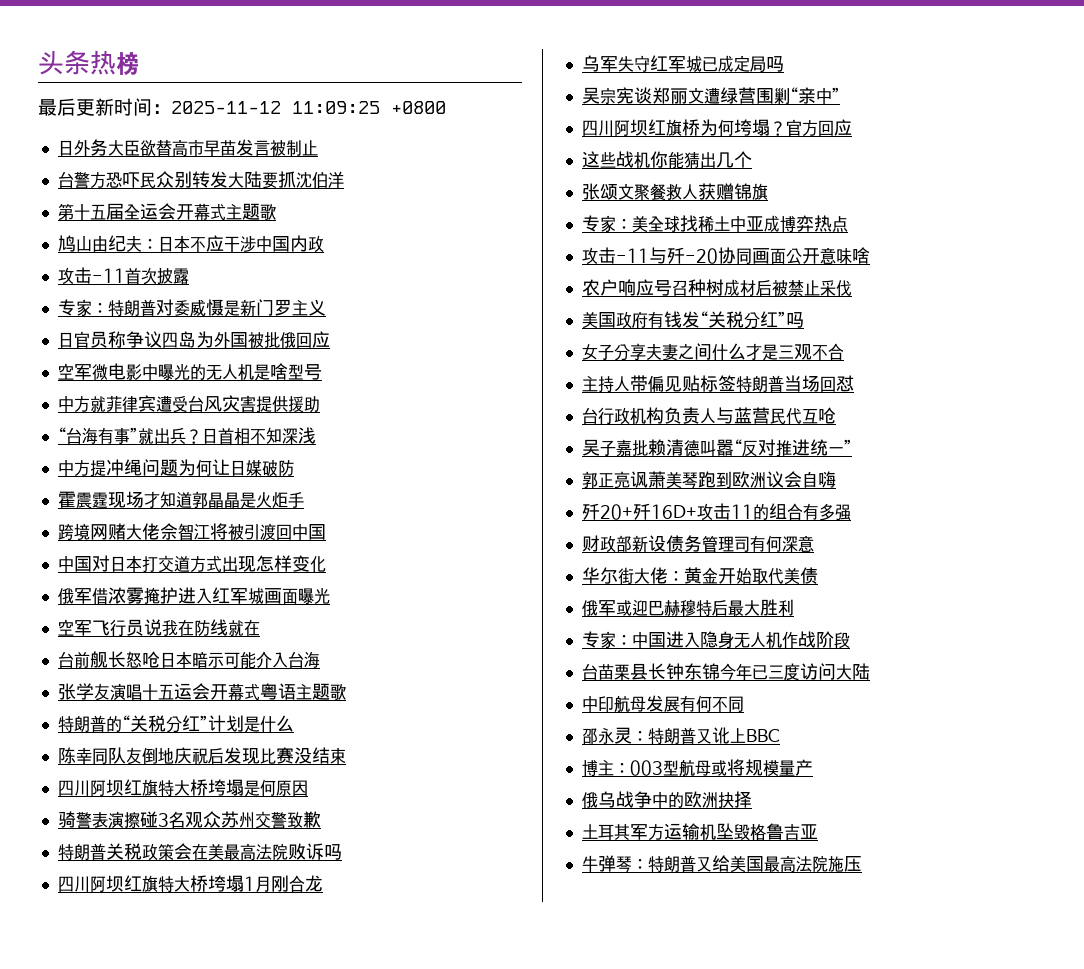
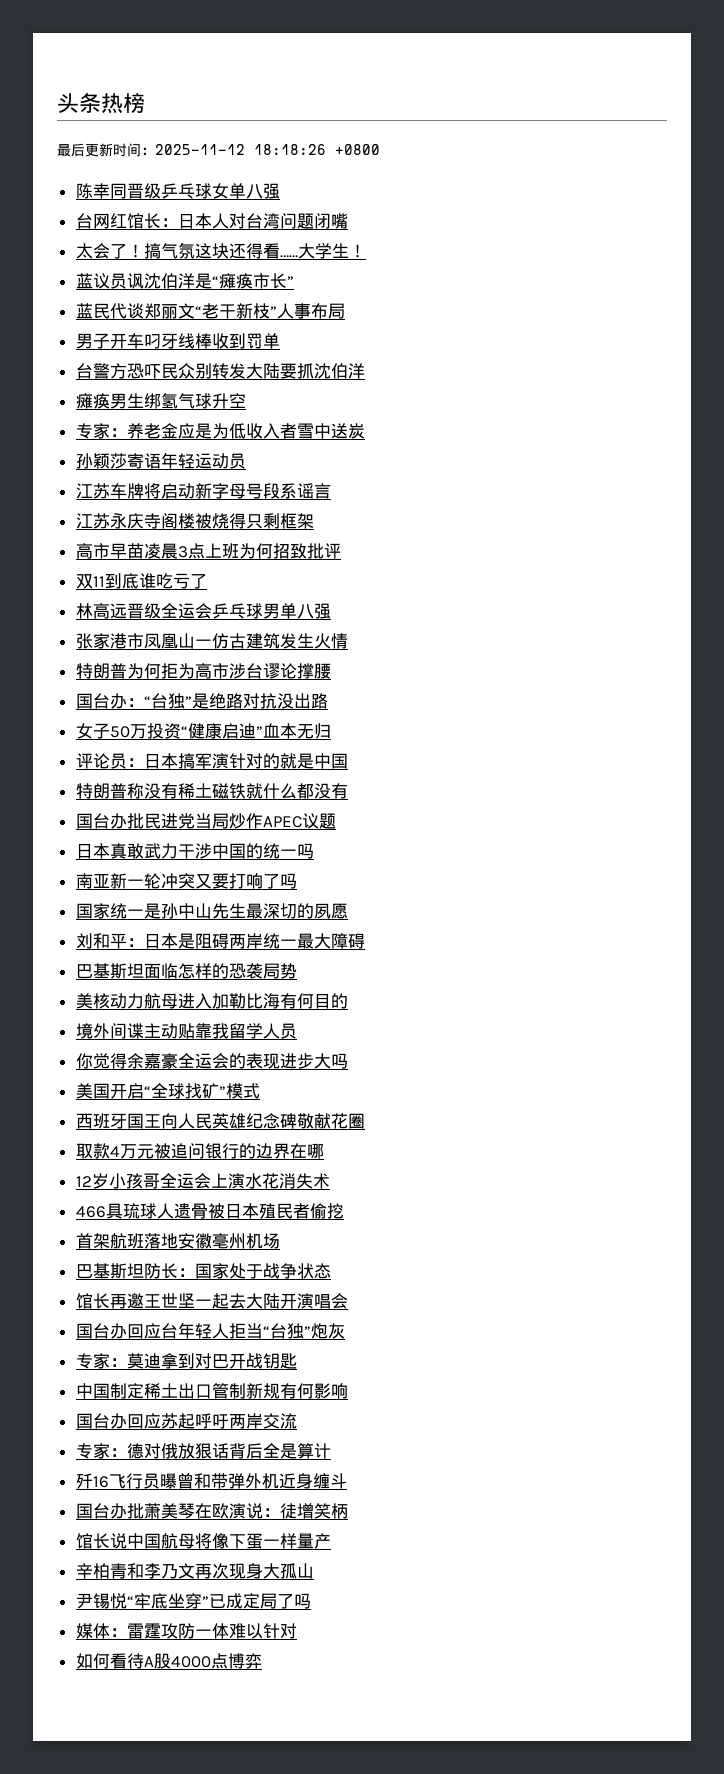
[292,101,380,114] 11:09:25 -> [254,144,326,155] 18:18:26
[57,139,318,157] 日外务大臣欲替高市早苗发言被制止 -> [75,183,280,199] [75,213,348,229] [75,243,366,259] [75,273,294,289] [75,303,345,319] [75,333,280,349] 陈幸同晋级乒乓球女单八强 // 台网红馆长：日本人对台湾问题闭嘴 // 太会了！搞气氛这块还得看……大学生！ // 蓝议员讽沈伯洋是“瘫痪市长” // 蓝民代谈郑丽文“老干新枝”人事布局 // 男子开车叼牙线棒收到罚单
[57,203,276,221] [57,235,324,253] [57,267,189,285] [57,299,326,317] [57,331,330,349] [57,363,322,381] [57,395,320,413] [57,427,316,445] [57,459,294,477] [57,491,304,509] [57,523,326,541] [57,555,326,573] [57,587,330,605] [57,619,260,637] [57,651,320,669] [57,683,346,701] [57,715,294,733] [57,747,346,765] [57,779,308,797] [57,811,321,829] [57,843,342,861] [57,875,323,893] [581,55,702,73] 第十五届全运会开幕式主题歌 // 鸠山由纪夫：日本不应干涉中国内政 // 攻击-11首次披露 // 专家：特朗普对委威慑是新门罗主义 // 日官员称争议四岛为外国被批俄回应 // 空军微电影中曝光的无人机是啥型号 // 中方就菲律宾遭受台风灾害提供援助 // “台海有事”就出兵？日首相不知深浅 // 中方提冲绳问题为何让日媒破防 // 霍震霆现场才知道郭晶晶是火炬手 // 跨境网赌大佬佘智江将被引渡回中国 // 中国对日本打交道方式出现怎样变化 // 俄军借浓雾掩护进入红军城画面曝光 // 空军飞行员说我在防线就在 // 台前舰长怒呛日本暗示可能介入台海 // 张学友演唱十五运会开幕式粤语主题歌 // 特朗普的“关税分红”计划是什么 // 陈幸同队友倒地庆祝后发现比赛没结束 // 四川阿坝红旗特大桥垮塌是何原因 // 骑警表演擦碰3名观众苏州交警致歉 // 特朗普关税政策会在美最高法院败诉吗 // 四川阿坝红旗特大桥垮塌1月刚合龙 // 乌军失守红军城 -> [75,393,246,409] [75,423,365,439] [75,452,246,469] [75,483,331,499] [75,513,314,529] [75,543,341,559] [75,573,207,589] [75,603,331,619] [75,633,348,649] [75,663,331,679] [75,693,328,709] [75,723,331,739] [75,753,348,769] [75,783,348,799] [75,813,336,829] [75,843,314,859] [75,873,297,889] [75,903,348,919] [75,933,365,949] [75,963,297,979] [75,993,348,1009] [75,1023,297,1039] [75,1053,348,1069] [75,1083,260,1099] [75,1113,365,1129] [75,1143,324,1159] [75,1173,330,1189] [75,1203,344,1219] [75,1233,280,1249] [75,1263,331,1279] [75,1293,348,1309] [75,1322,345,1339] [75,1353,297,1369] [75,1383,348,1399] [75,1413,297,1429] [75,1443,331,1459] [75,1473,347,1489] [75,1503,348,1519] [75,1533,331,1549] [75,1563,314,1579] [75,1593,209,1609] 瘫痪男生绑氢气球升空 // 专家：养老金应是为低收入者雪中送炭 // 孙颖莎寄语年轻运动员 // 江苏车牌将启动新字母号段系谣言 // 江苏永庆寺阁楼被烧得只剩框架 // 高市早苗凌晨3点上班为何招致批评 // 双11到底谁吃亏了 // 林高远晋级全运会乒乓球男单八强 // 张家港市凤凰山一仿古建筑发生火情 // 特朗普为何拒为高市涉台谬论撑腰 // 国台办：“台独”是绝路对抗没出路 // 女子50万投资“健康启迪”血本无归 // 评论员：日本搞军演针对的就是中国 // 特朗普称没有稀土磁铁就什么都没有 // 国台办批民进党当局炒作APEC议题 // 日本真敢武力干涉中国的统一吗 // 南亚新一轮冲突又要打响了吗 // 国家统一是孙中山先生最深切的夙愿 // 刘和平：日本是阻碍两岸统一最大障碍 // 巴基斯坦面临怎样的恐袭局势 // 美核动力航母进入加勒比海有何目的 // 境外间谍主动贴靠我留学人员 // 你觉得余嘉豪全运会的表现进步大吗 // 美国开启“全球找矿”模式 // 西班牙国王向人民英雄纪念碑敬献花圈 // 取款4万元被追问银行的边界在哪 // 12岁小孩哥全运会上演水花消失术 // 466具琉球人遗骨被日本殖民者偷挖 // 首架航班落地安徽亳州机场 // 巴基斯坦防长：国家处于战争状态 // 馆长再邀王世坚一起去大陆开演唱会 // 国台办回应台年轻人拒当“台独”炮灰 // 专家：莫迪拿到对巴开战钥匙 // 中国制定稀土出口管制新规有何影响 // 国台办回应苏起呼吁两岸交流 // 专家：德对俄放狠话背后全是算计 // 歼16飞行员曝曾和带弹外机近身缠斗 // 国台办批萧美琴在欧演说：徒增笑柄 // 馆长说中国航母将像下蛋一样量产 // 辛柏青和李乃文再次现身大孤山 // 尹锡悦“牢底坐穿”
[765,56,784,72] [581,87,840,105] [581,119,852,137] [581,151,752,169] [581,183,768,201] [581,215,848,233] [581,247,870,265] [581,279,852,297] [581,311,804,329] [581,343,844,361] [581,375,854,393] [581,407,836,425] [581,439,852,457] [581,471,836,489] [581,503,851,521] [581,535,814,553] [581,567,818,585] [581,599,794,617] [581,631,850,649] [581,663,870,681] [581,695,744,713] [581,727,780,745] [581,759,813,777] [581,791,752,809] [581,823,818,841] [581,855,862,873] 吗 // 吴宗宪谈郑丽文遭绿营围剿“亲中” // 四川阿坝红旗桥为何垮塌？官方回应 // 这些战机你能猜出几个 // 张颂文聚餐救人获赠锦旗 // 专家：美全球找稀土中亚成博弈热点 // 攻击-11与歼-20协同画面公开意味啥 // 农户响应号召种树成材后被禁止采伐 // 美国政府有钱发“关税分红”吗 // 女子分享夫妻之间什么才是三观不合 // 主持人带偏见贴标签特朗普当场回怼 // 台行政机构负责人与蓝营民代互呛 // 吴子嘉批赖清德叫嚣“反对推进统一” // 郭正亮讽萧美琴跑到欧洲议会自嗨 // 歼20+歼16D+攻击11的组合有多强 // 财政部新设债务管理司有何深意 // 华尔街大佬：黄金开始取代美债 // 俄军或迎巴赫穆特后最大胜利 // 专家：中国进入隐身无人机作战阶段 // 台苗栗县长钟东锦今年已三度访问大陆 // 中印航母发展有何不同 // 邵永灵：特朗普又讹上BBC // 博主：003型航母或将规模量产 // 俄乌战争中的欧洲抉择 // 土耳其军方运输机坠毁格鲁吉亚 // 牛弹琴：特朗普又给美国最高法院施压 -> [276,1593,311,1609] [75,1623,297,1639] [75,1653,262,1669] 了吗 // 媒体：雷霆攻防一体难以针对 // 如何看待A股4000点博弈

